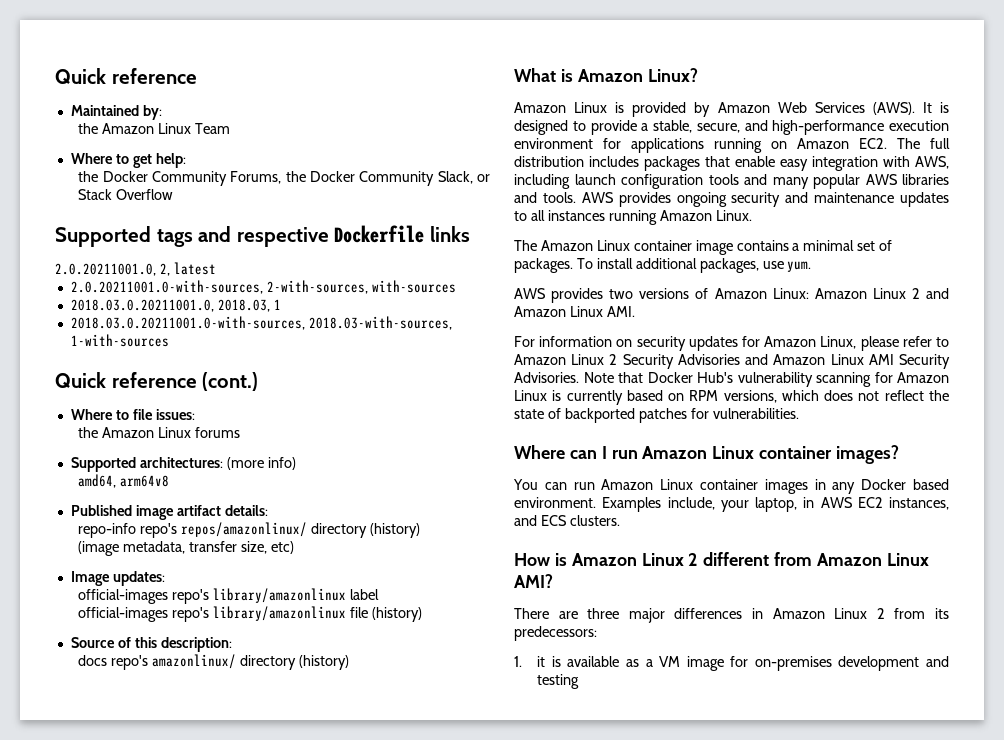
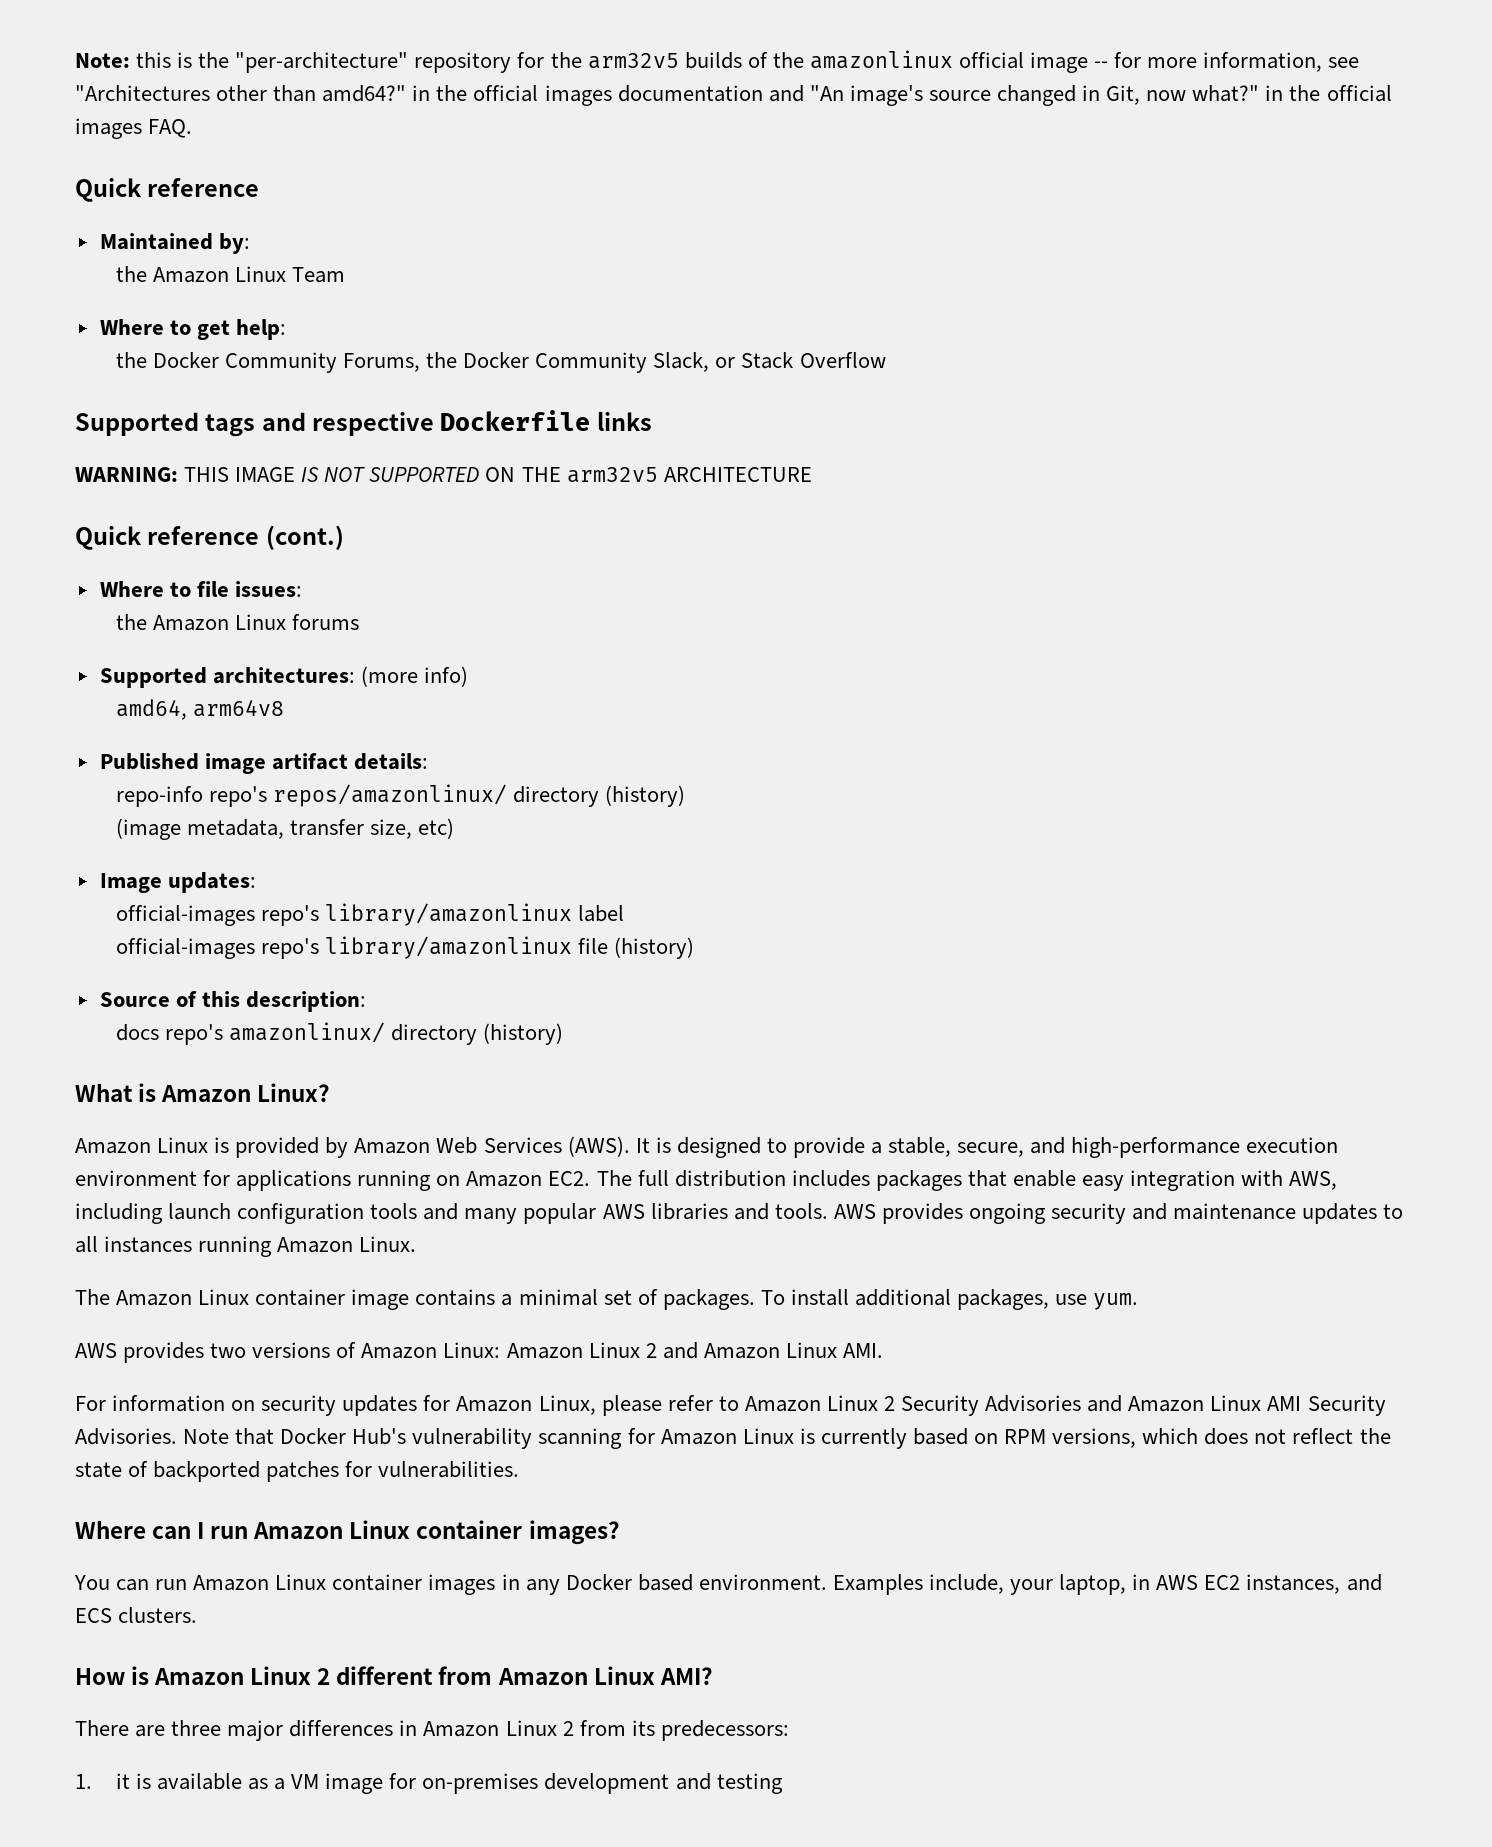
(55, 76) none -> [75,50,1360,73] [75,85,1392,106] [75,118,193,139] Note: this is the "per-architecture" repository for the arm32v5 builds of the amazonlinux official image -- for more information, see "Architectures other than amd64?" in the official images documentation and "An image's source changed in Git, now what?" in the official images FAQ. //
[55,262,216,276] [70,280,456,294] [70,299,281,312] [70,316,452,330] [70,334,169,347] 2.0.20211001.0, 2, latest // 2.0.20211001.0-with-sources, 2-with-sources, with-sources // 2018.03.0.20211001.0, 2018.03, 1 // 2018.03.0.20211001.0-with-sources, 2018.03-with-sources, 1-with-sources -> [75,467,812,483] WARNING: THIS IMAGE IS NOT SUPPORTED ON THE arm32v5 ARCHITECTURE

